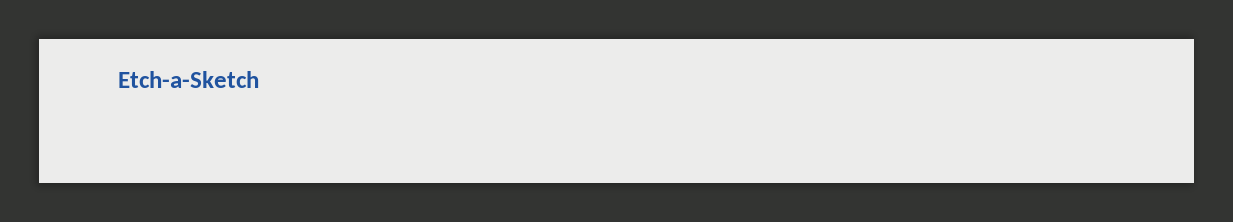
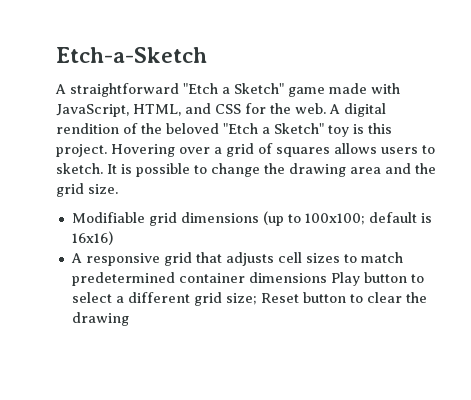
(259, 79) none -> [55,83,400,97] [56,103,386,117] [56,123,392,137] [56,143,435,157] [56,163,436,177] [56,183,118,197] [71,211,432,226] [71,231,113,245] [70,252,403,266] [71,272,424,286] [71,292,427,306] [71,312,129,326] // A straightforward "Etch a Sketch" game made with JavaScript, HTML, and CSS for the web. A digital rendition of the beloved "Etch a Sketch" toy is this project. Hovering over a grid of squares allows users to sketch. It is possible to change the drawing area and the grid size. // Modifiable grid dimensions (up to 100x100; default is 16x16) // A responsive grid that adjusts cell sizes to match predetermined container dimensions Play button to select a different grid size; Reset button to clear the drawing

